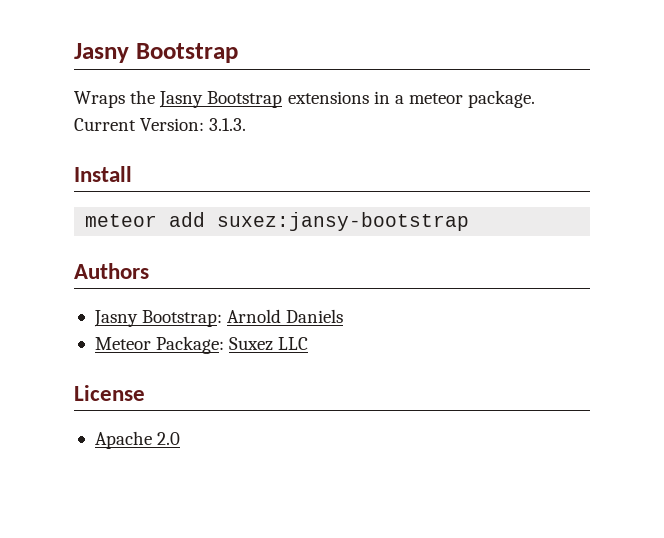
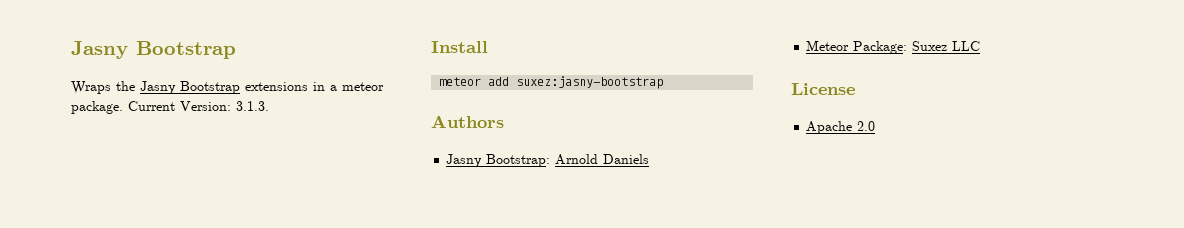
[217,212,470,231] suxez:jansy-bootstrap -> [516,76,664,89] suxez:jasny-bootstrap

